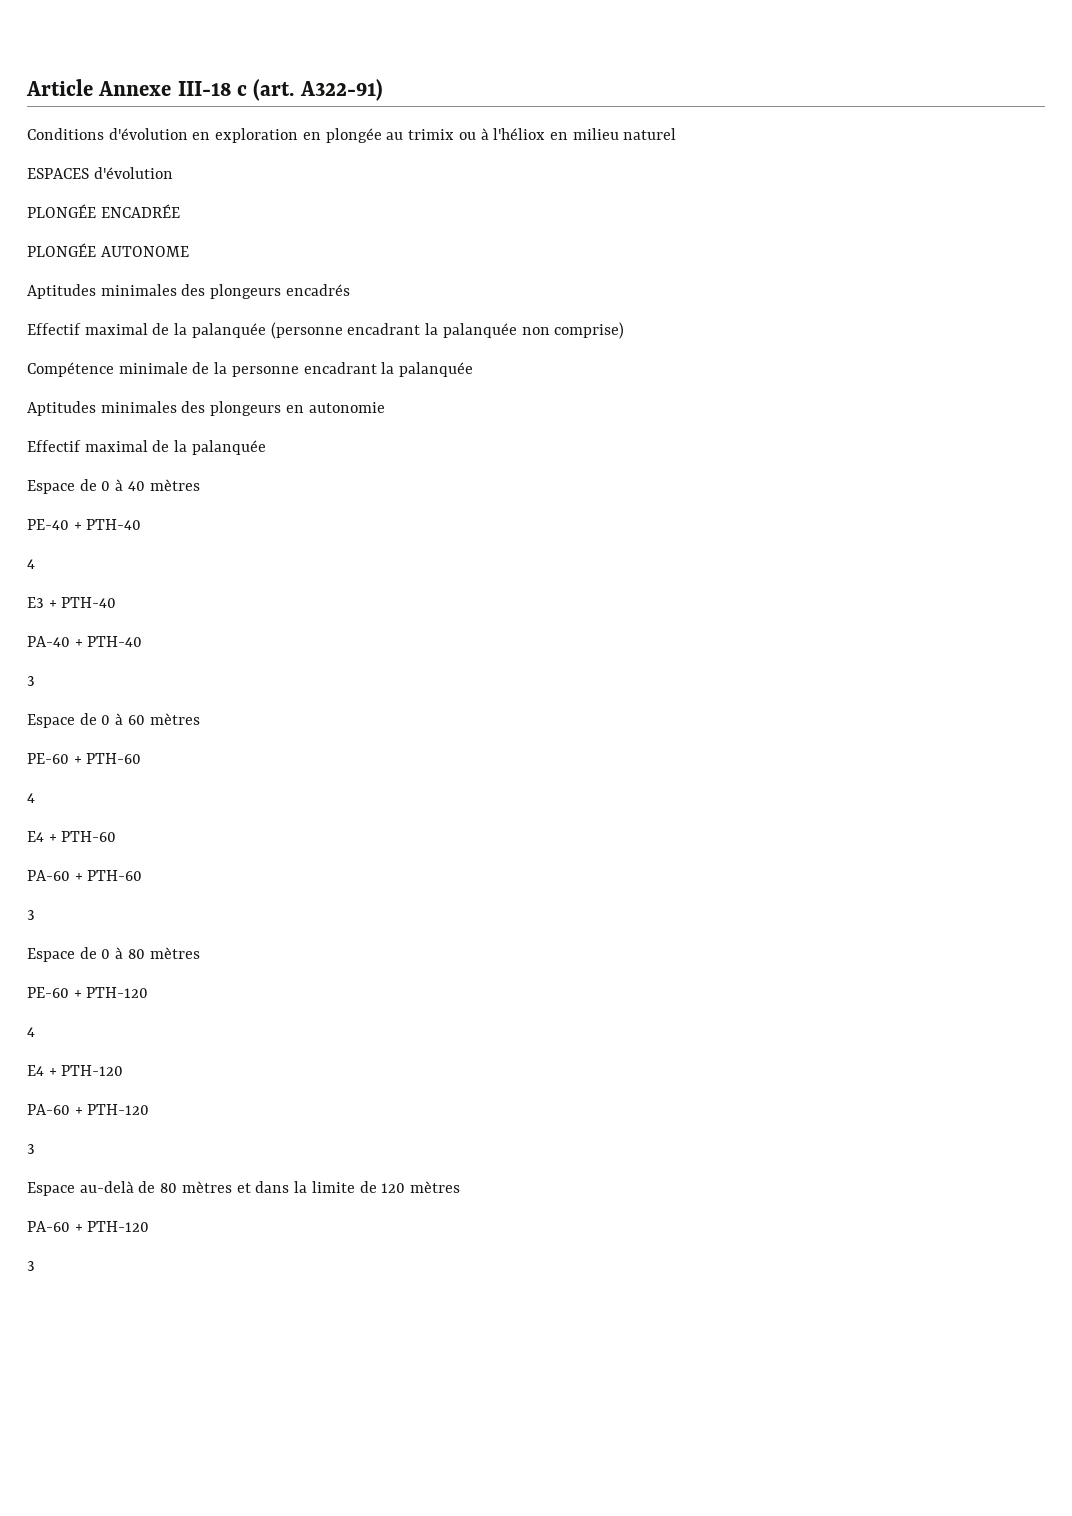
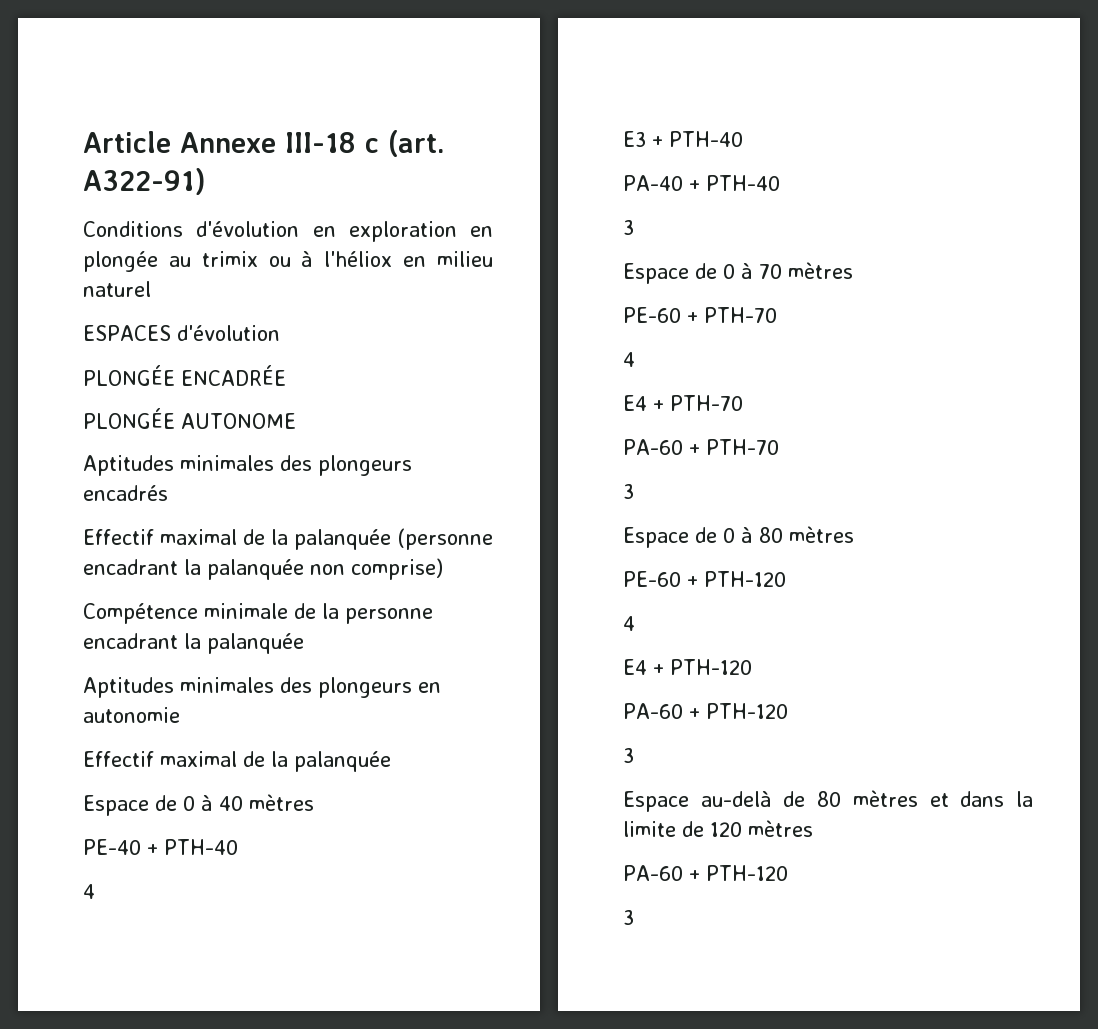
[127,713,200,725] [27,753,142,764] [27,793,35,803] [27,831,117,842] [27,870,143,881] 60 mètres // PE-60 + PTH-60 // 4 // E4 + PTH-60 // PA-60 + PTH-60 -> [759,262,853,279] [623,307,777,323] [623,352,635,367] [623,395,743,411] [623,439,779,455] 70 mètres // PE-60 + PTH-70 // 4 // E4 + PTH-70 // PA-60 + PTH-70

